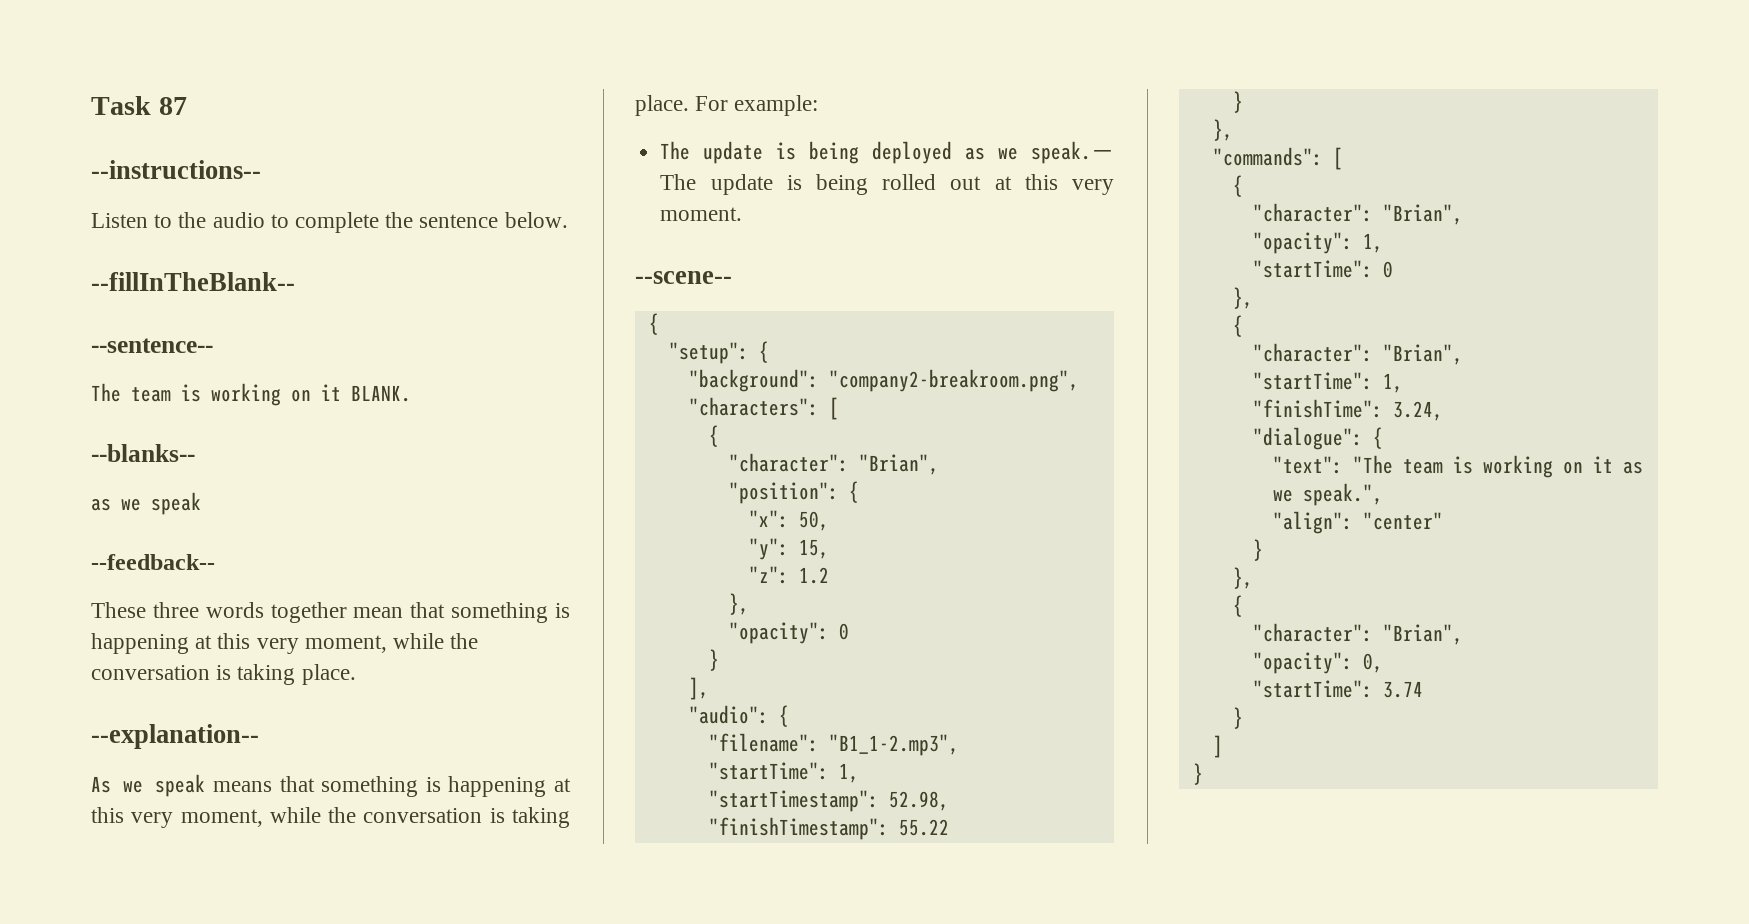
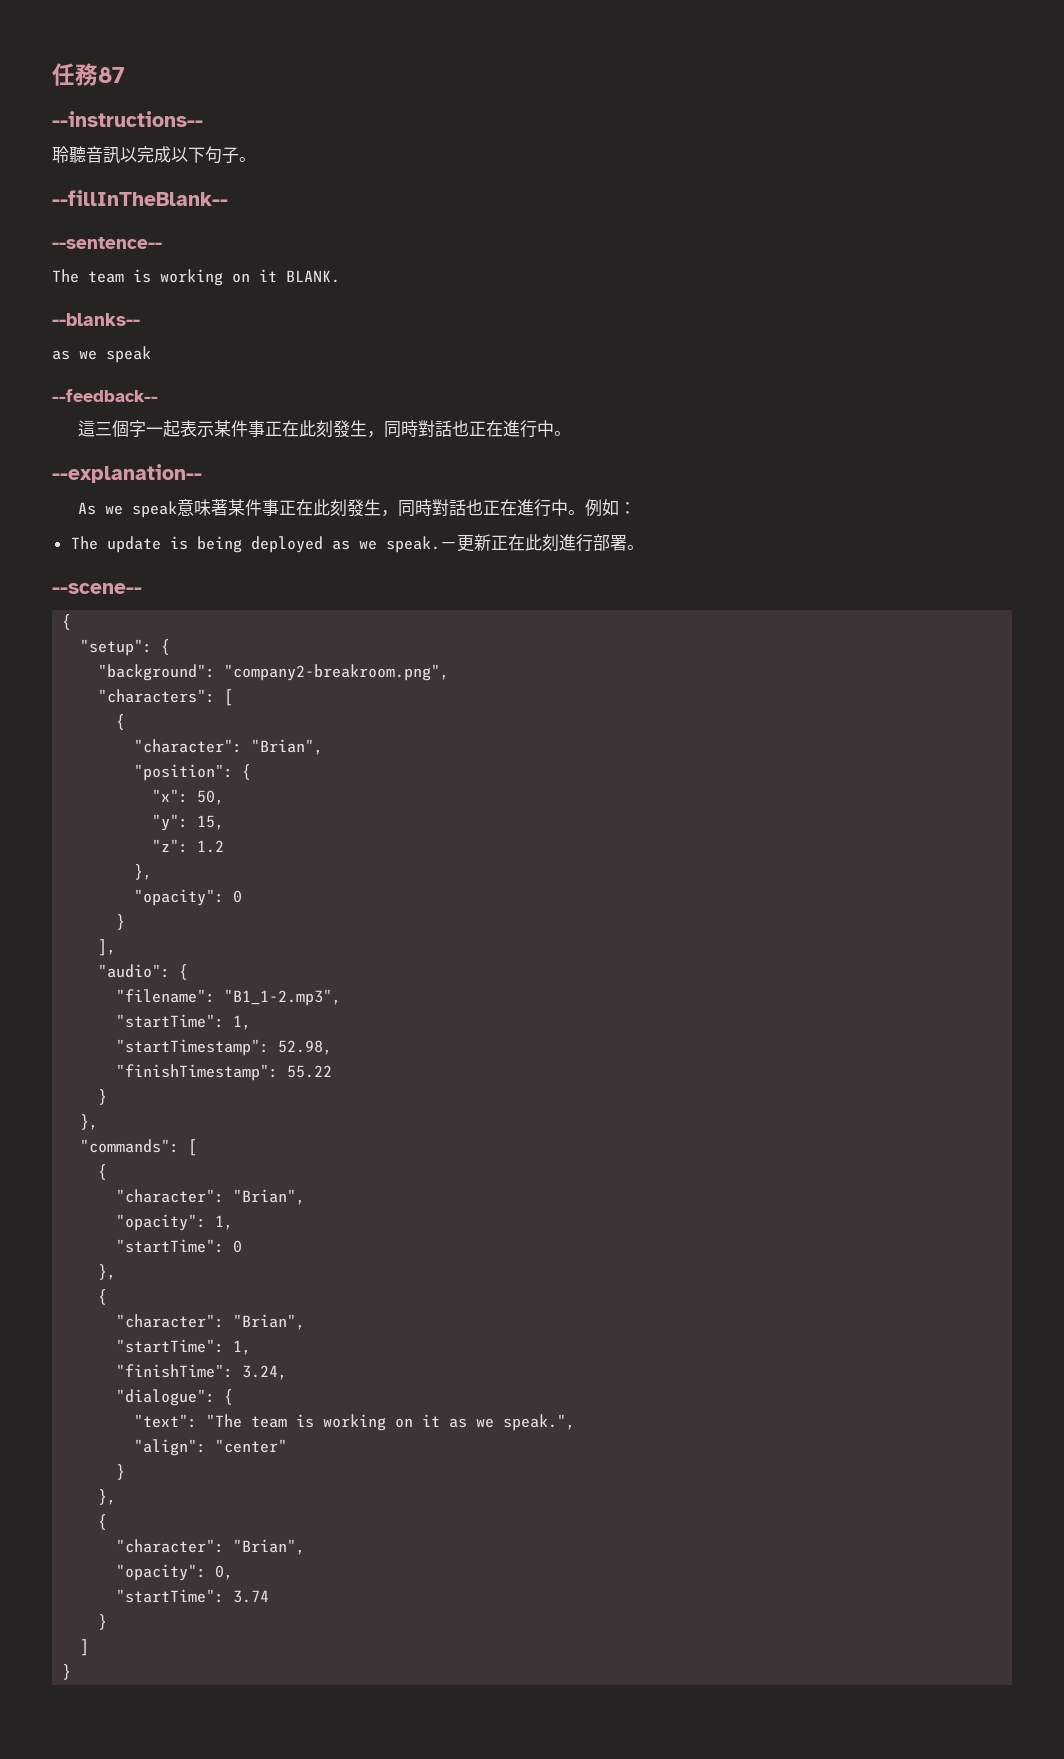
[91,96,151,115] Task -> [52,63,98,86] 任務
[91,212,568,233] Listen to the audio to complete the sentence below. -> [52,146,256,164] 聆聽音訊以完成以下句子。
[91,602,570,623] [91,633,479,654] [91,664,356,685] [91,724,259,749] [91,774,571,797] [91,807,570,828] [635,95,819,116] These three words together mean that something is happening at this very moment, while the conversation is taking place. // --explanation-- // As we speak means that something is happening at this very moment, while the conversation is taking place. For example: -> [77,420,571,438] [52,464,202,483] [77,499,636,518] 這三個字一起表示某件事正在此刻發生，同時對話也正在進行中。 // --explanation-- // As we speak意味著某件事正在此刻發生，同時對話也正在進行中。例如：
[660,174,1114,195] [660,207,743,221] The update is being rolled out at this very moment. -> [456,534,644,552] 更新正在此刻進行部署。

